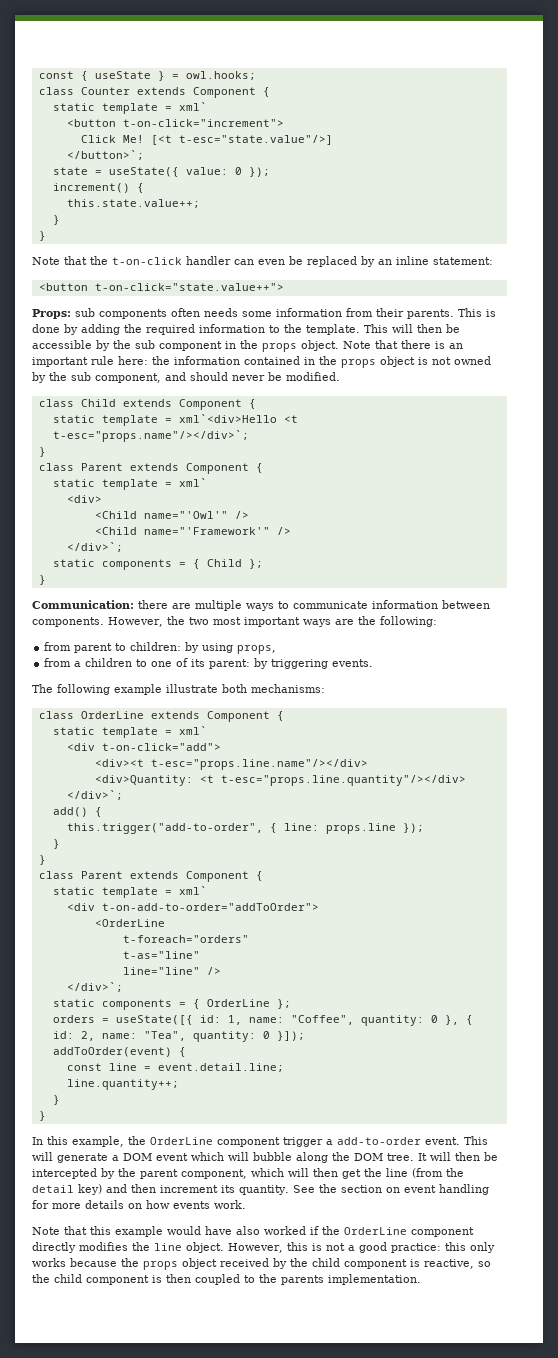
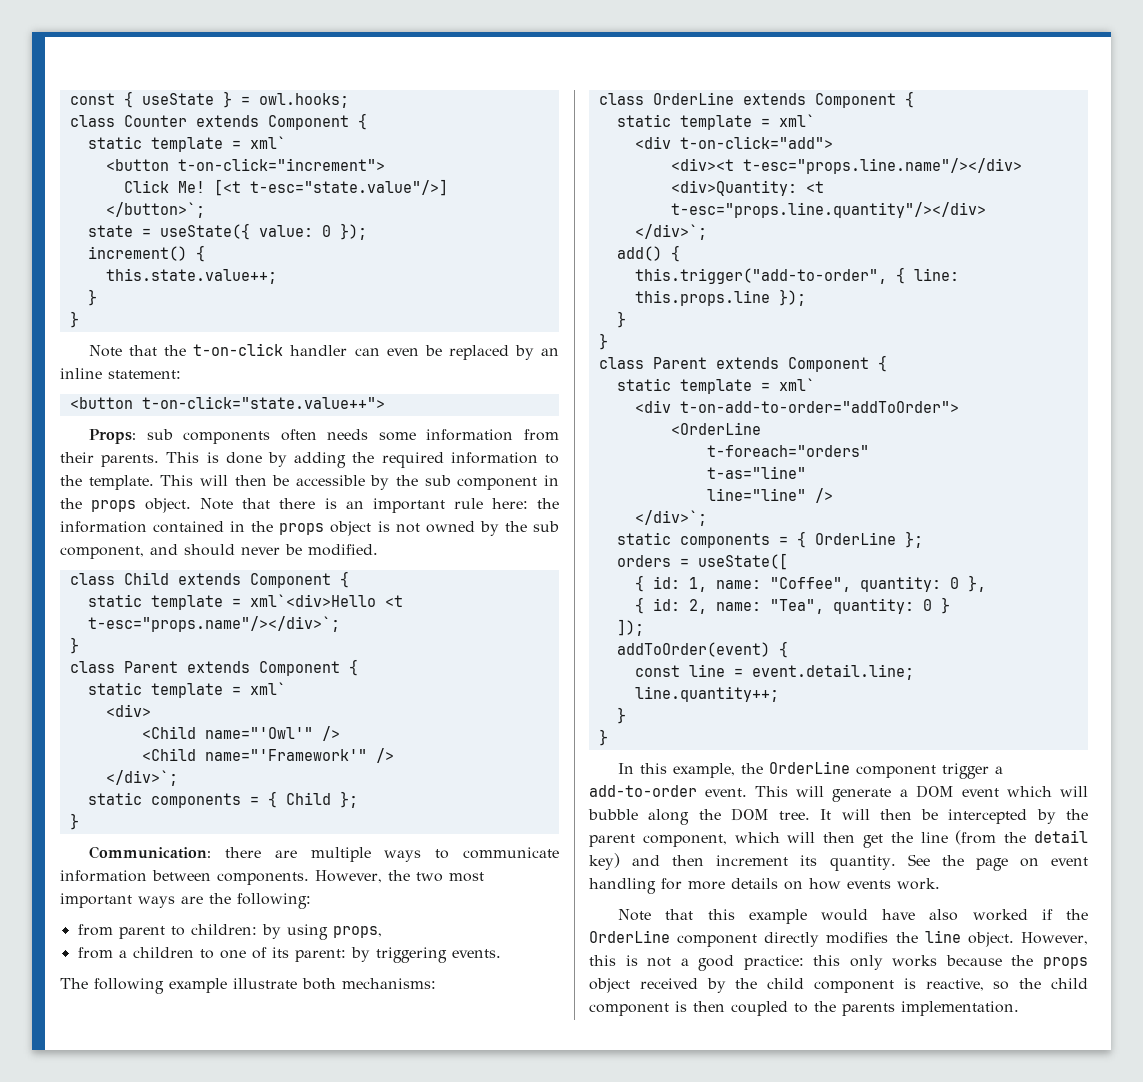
[325,823,396,834] props.line -> [634,290,770,306] this.props.line
[115,1015,193,1025] useState([{ -> [697,553,788,570] [634,575,644,592] useState([ // {
(459, 1020) none -> (986, 583) //
[276,1031,305,1041] }]); -> [940,597,950,614] [616,619,644,636] } // ]);
[340,1185,382,1193] section -> [975,858,1008,871] page

